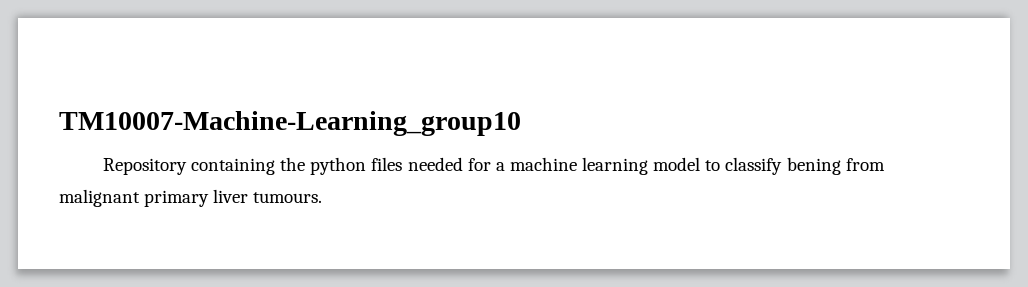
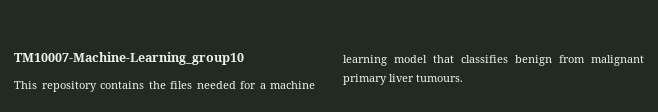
[102,157,367,175] Repository containing the python -> [14,81,166,92] This repository contains the
[705,157,841,175] to classify bening -> [433,55,552,66] that classifies benign

